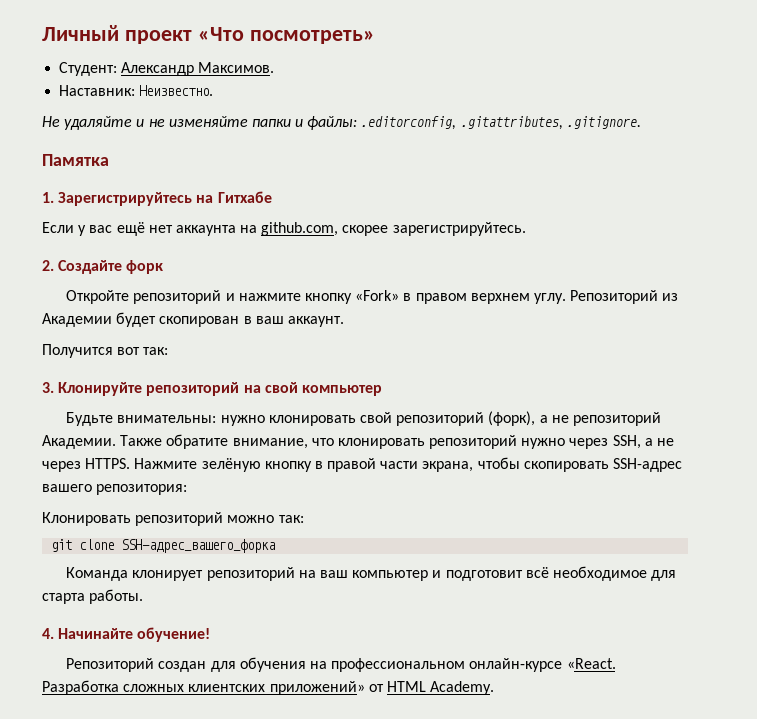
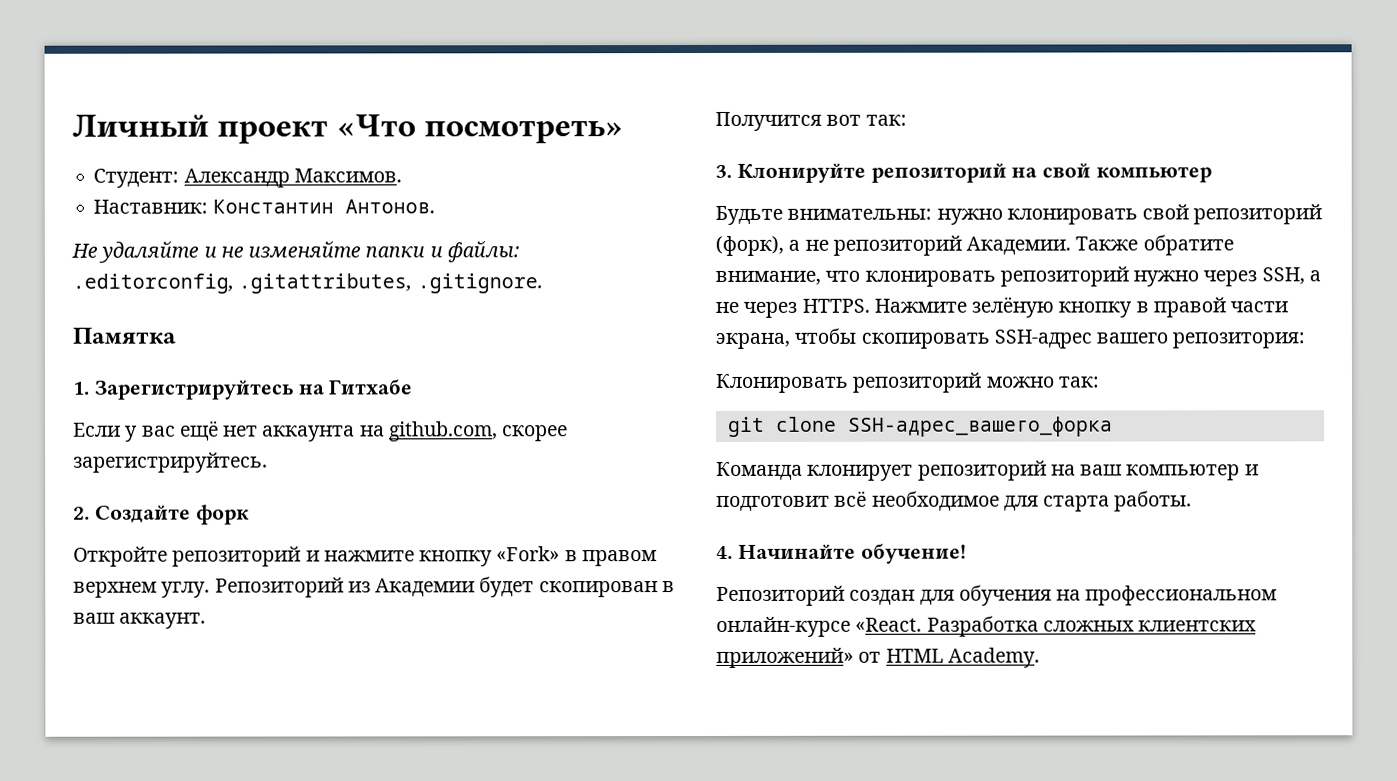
[139,85,214,96] Неизвестно. -> [212,199,435,214] Константин Антонов.

